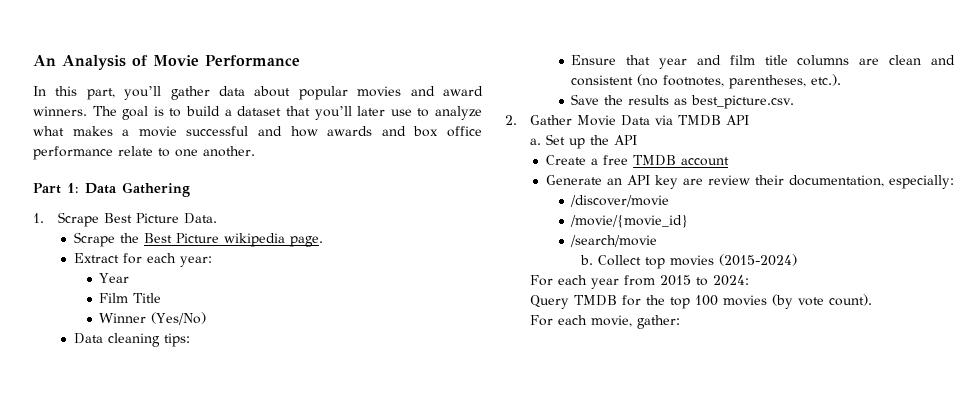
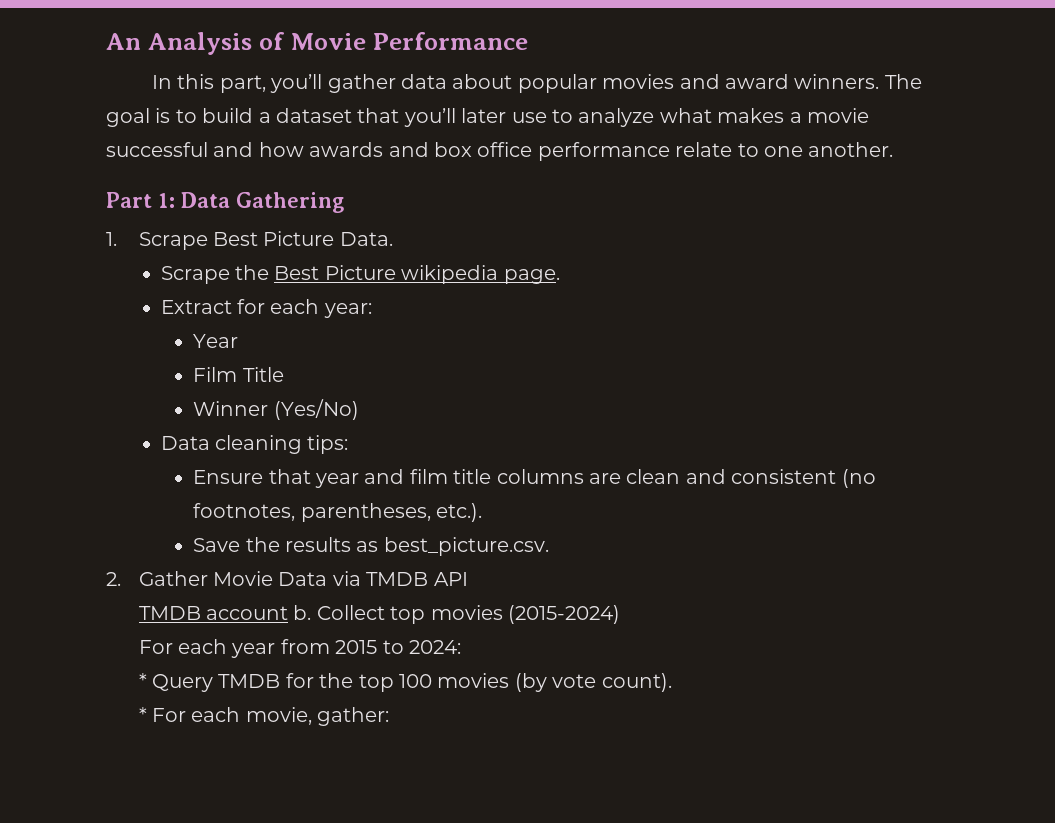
[530,134,638,149] [545,155,729,166] [545,175,954,189] [570,195,670,207] [570,215,689,228] [570,235,658,247] a. Set up the API // Create a free TMDB account // Generate an API key are review their documentation, especially: // /discover/movie // /movie/{movie_id} // /search/movie // -> [138,606,288,620] TMDB account
(750, 280) none -> [138,673,147,688] *
(873, 300) none -> [138,707,147,722] *

